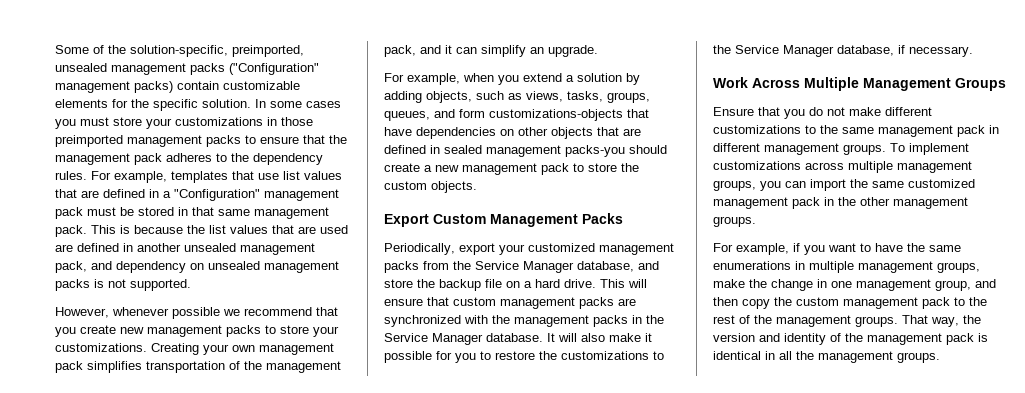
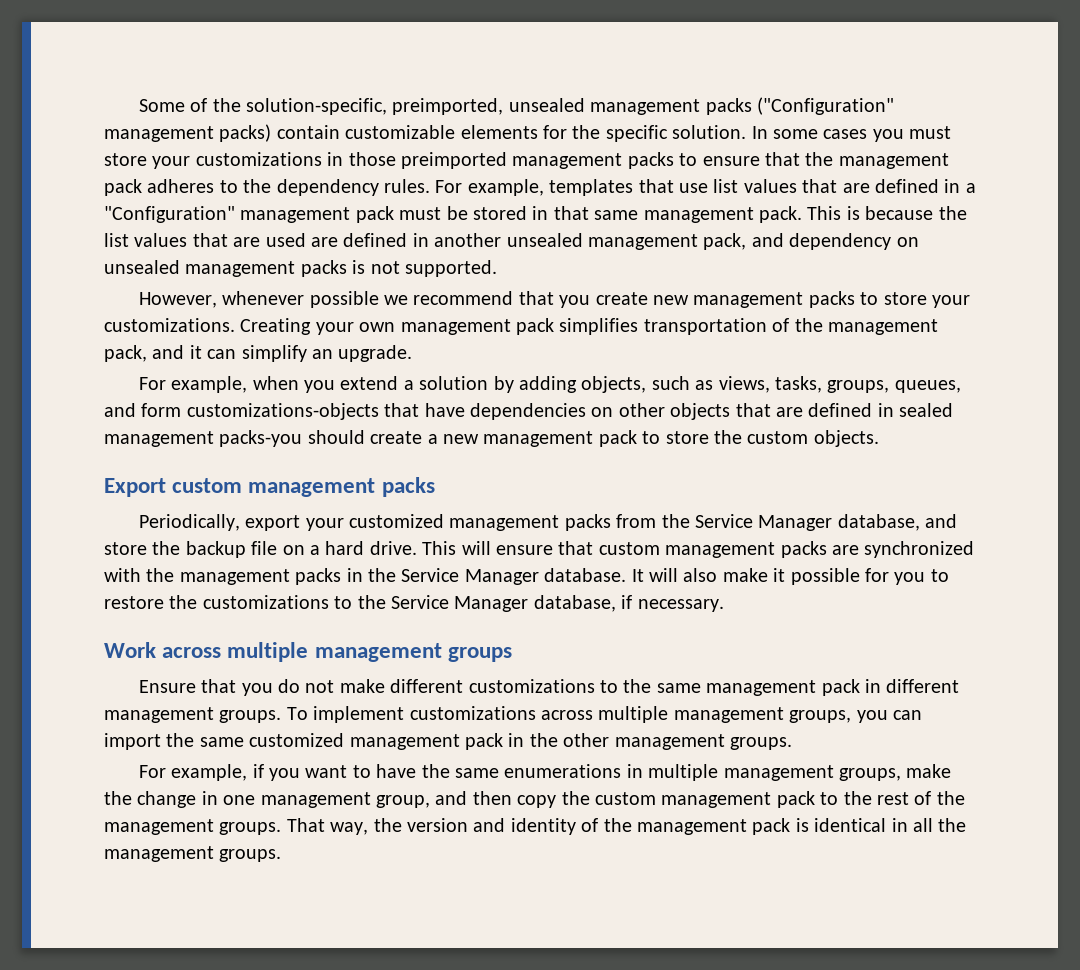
[433,213,623,227] Custom Management Packs -> [172,477,435,497] custom management packs
[752,77,1006,91] Across Multiple Management Groups -> [162,642,512,662] across multiple management groups

